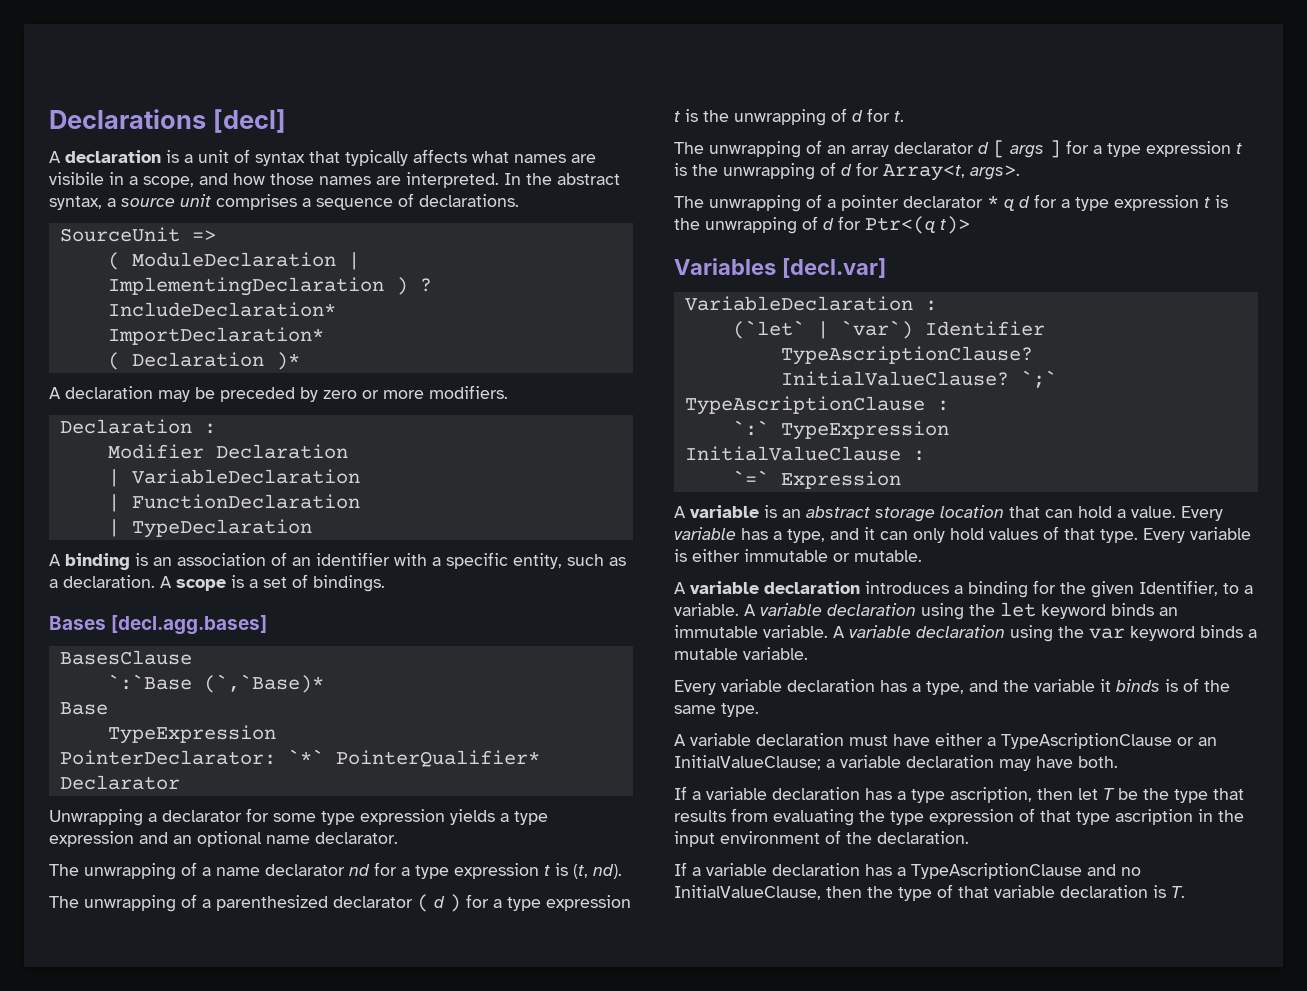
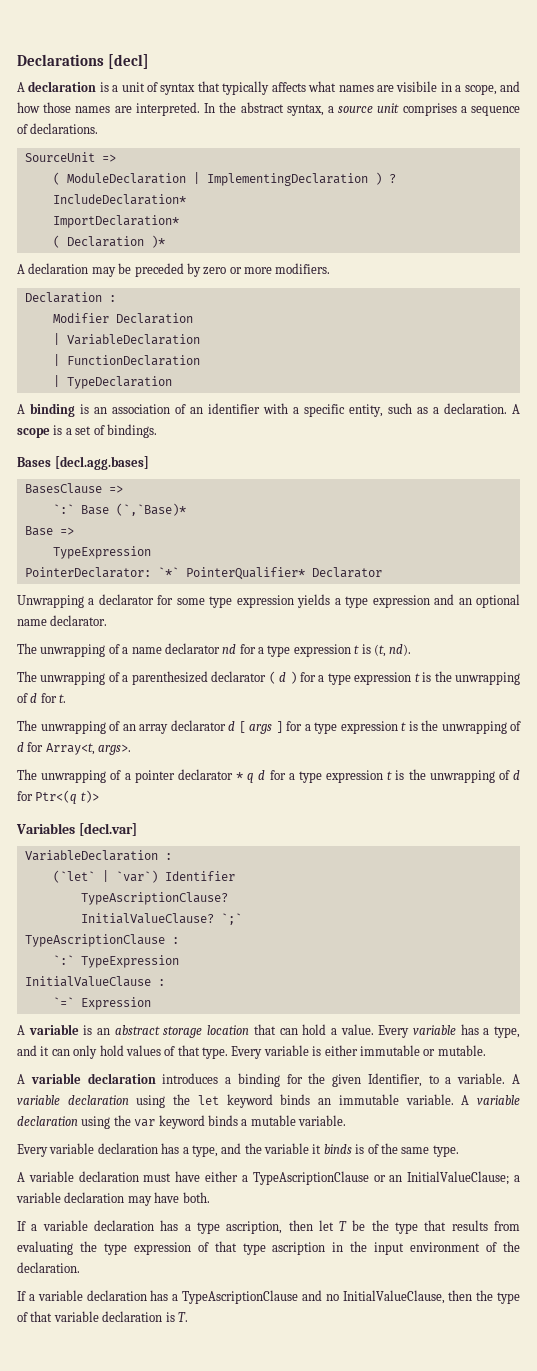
[107,674,192,690] // `:`Base -> [108,485,123,493] [52,504,109,515] => // `:` Base
(108, 708) none -> [59,527,74,535] =>

